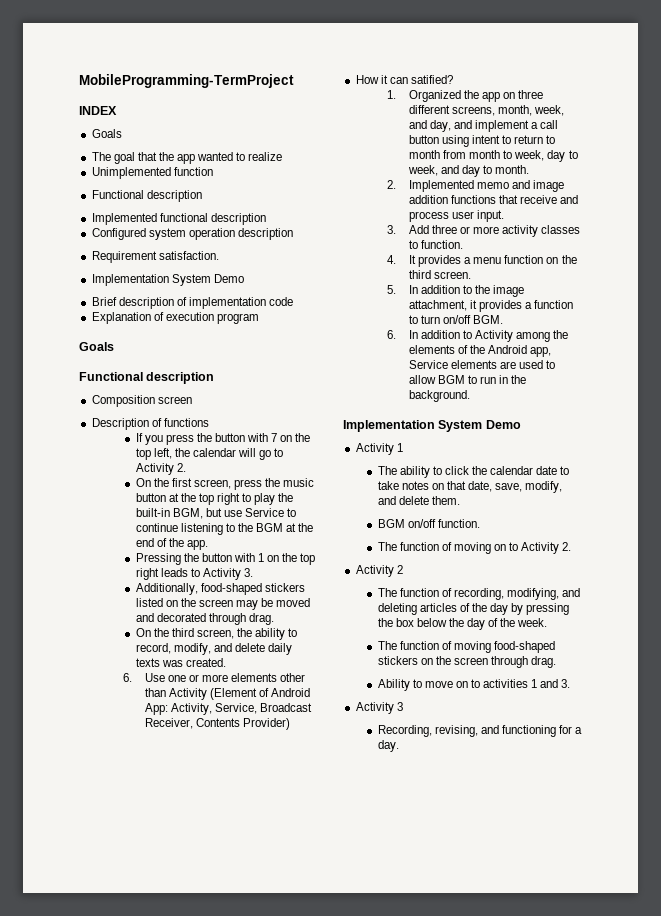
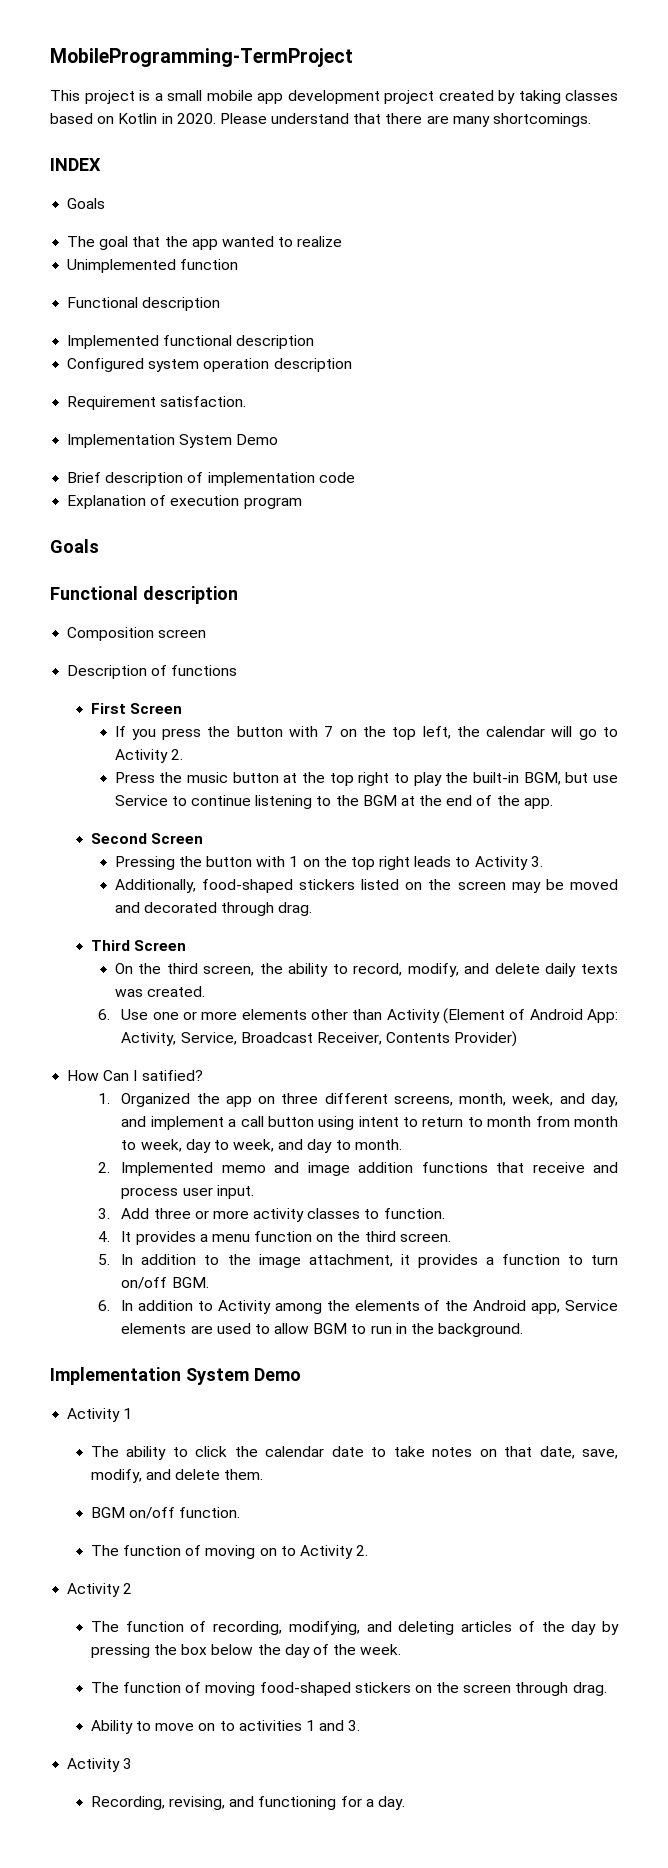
(294, 81) none -> [50,90,618,104] [50,113,592,127] // This project is a small mobile app development project created by taking classes based on Kotlin in 2020. Please understand that there are many shortcomings.
(209, 422) none -> [90,703,183,714] // First Screen
[135,478,263,490] On the first screen, press -> [114,772,155,783] Press
(208, 545) none -> [90,833,204,844] // Second Screen
(274, 619) none -> [90,940,187,951] // Third Screen
[380,75,408,84] it can -> [103,1070,138,1081] Can I

